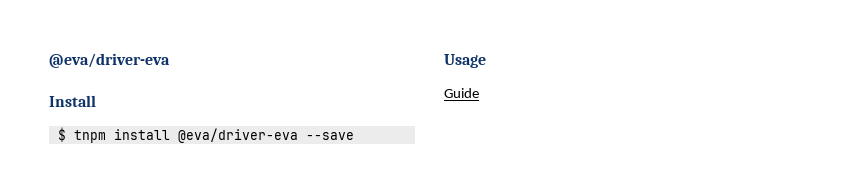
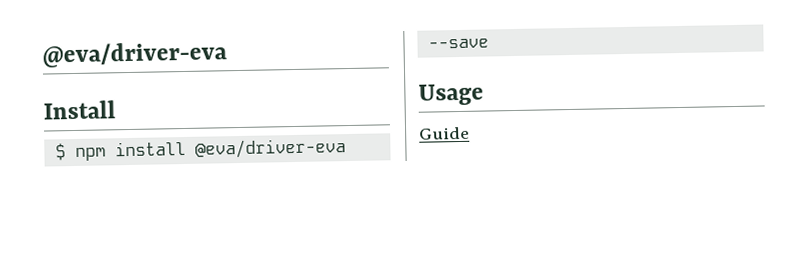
[73,130,106,143] tnpm -> [74,147,106,161] npm

